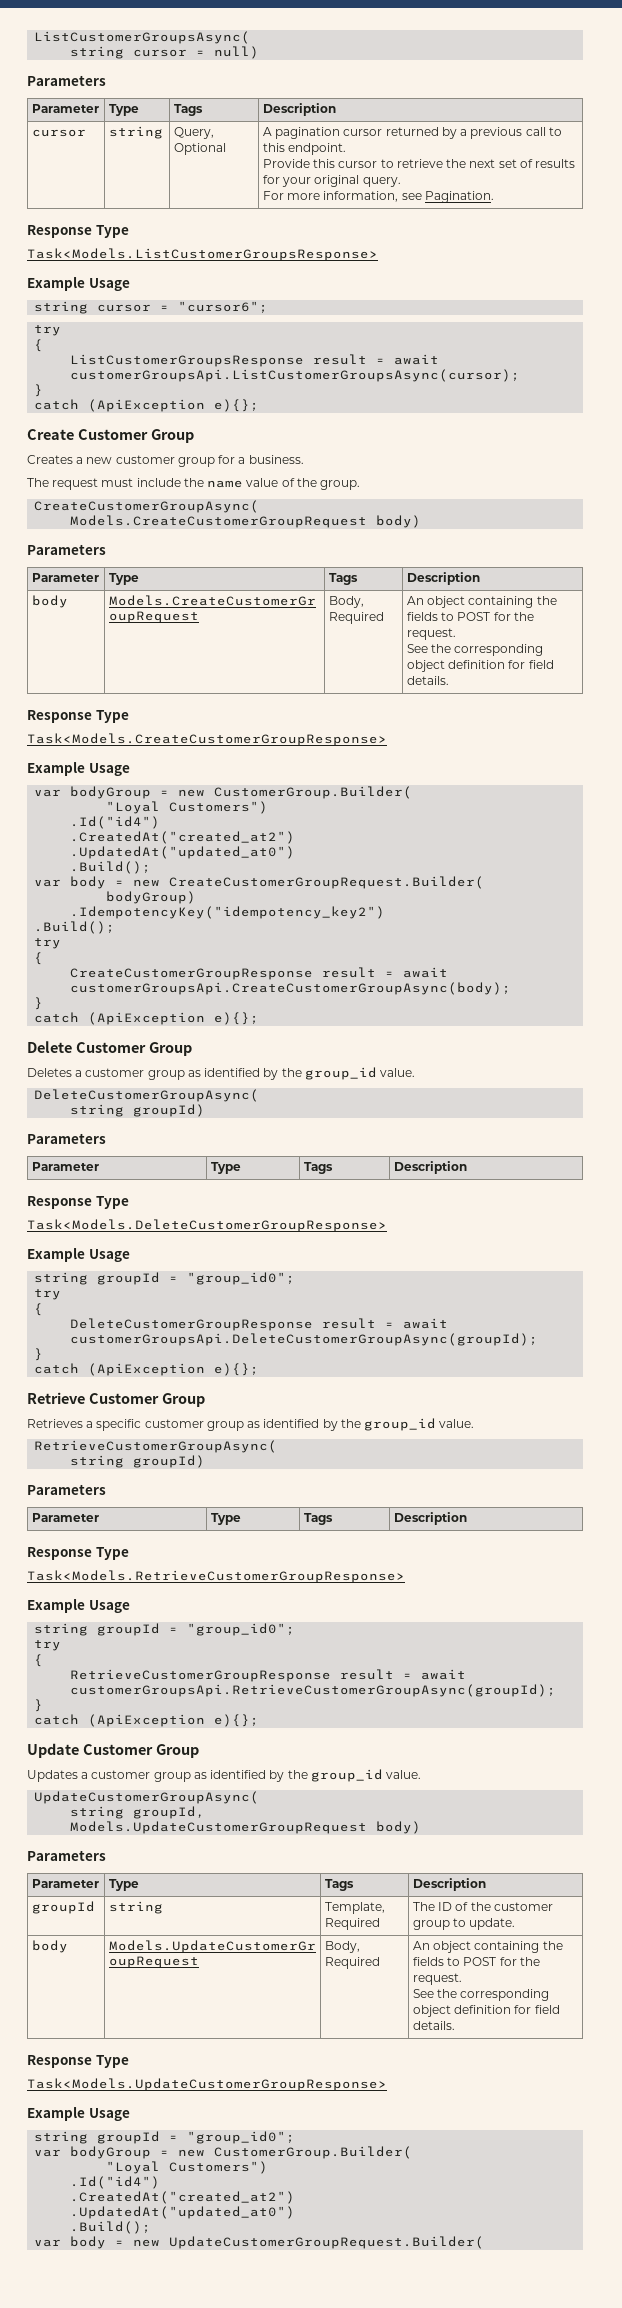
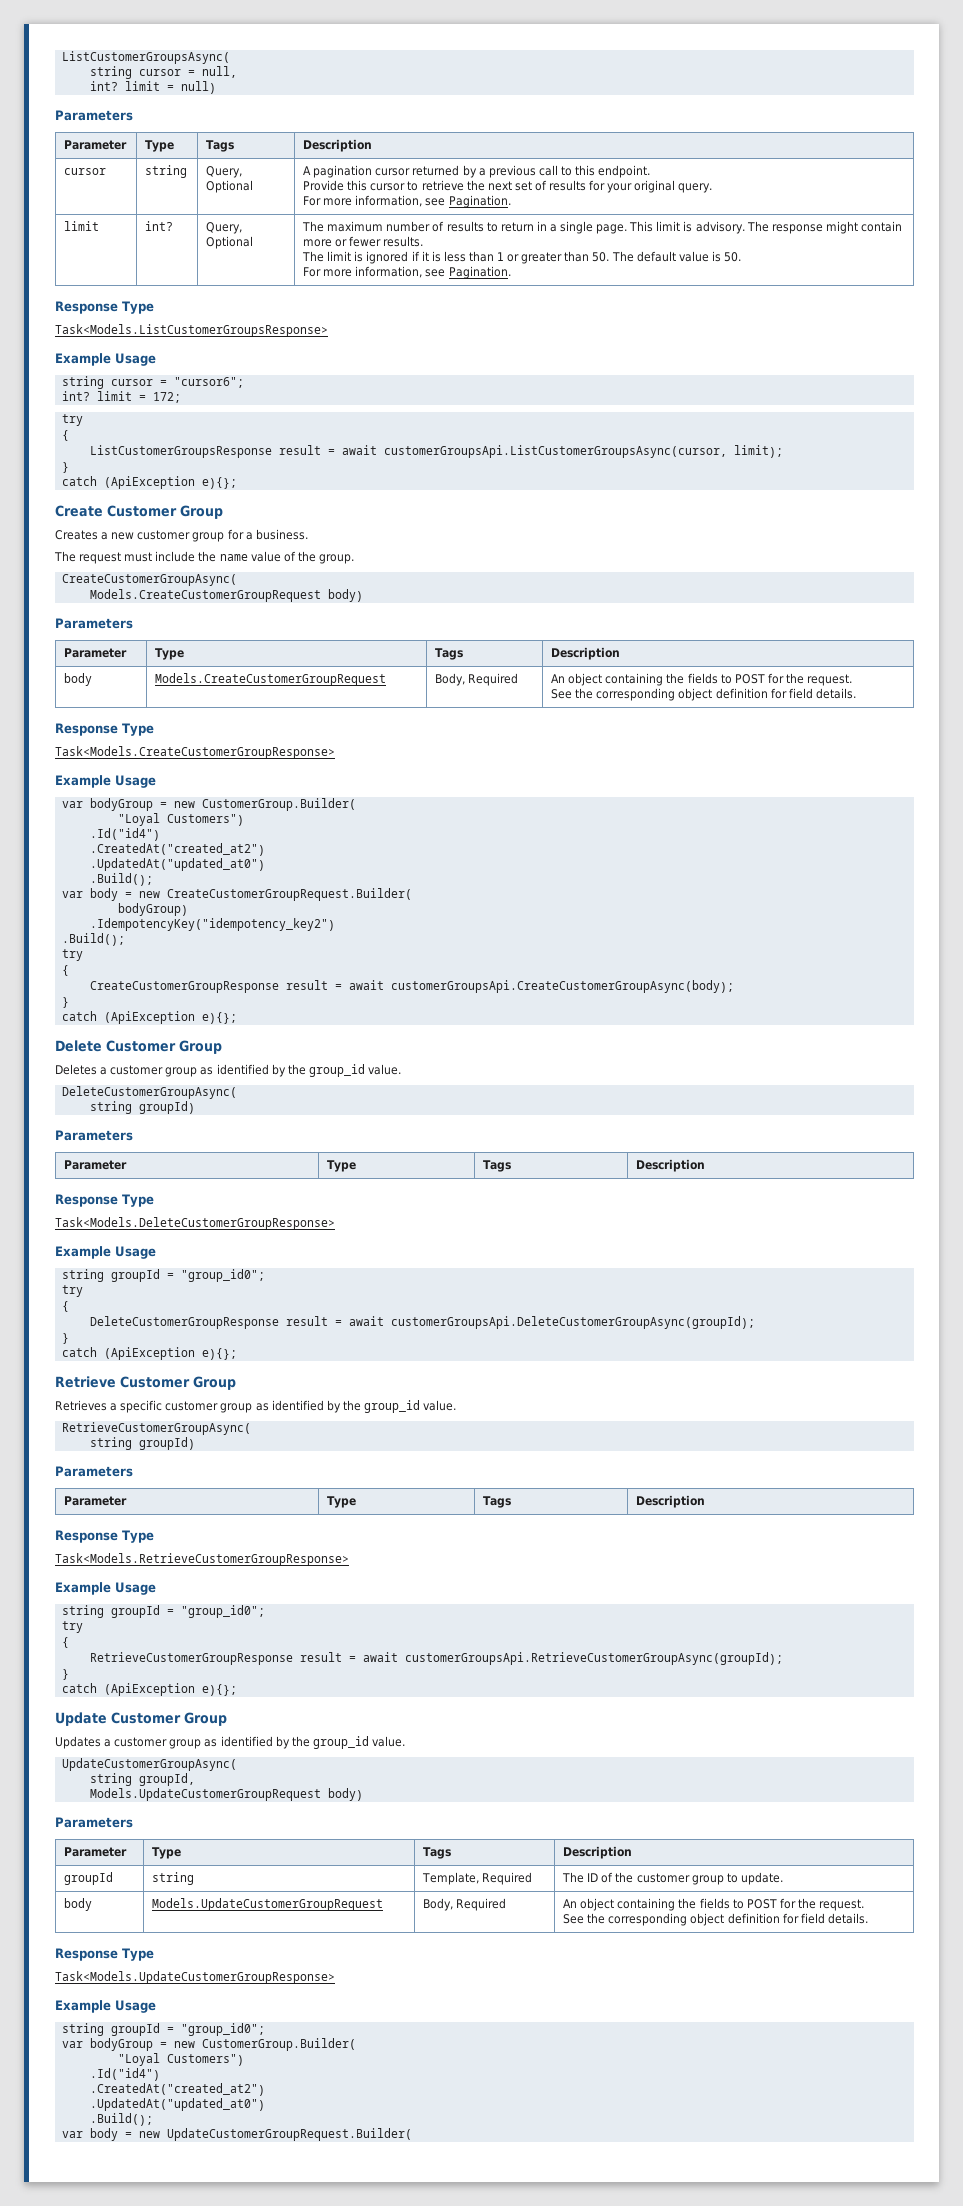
(206, 53) none -> [201,66,237,78] [89,81,174,91] null, // int? limit =
(494, 197) none -> [64,221,100,231] [145,221,174,231] [206,222,243,234] [206,236,254,249] [302,221,902,234] [303,236,424,247] [302,251,741,264] [303,266,511,279] // limit | int? | Query, Optional | The maximum number of results to return in a single page. This limit is advisory. The response might contain more or fewer results. // The limit is ignored if it is less than 1 or greater than 50. The default value is 50. // For more information, see Pagination.
(269, 307) none -> [61,391,181,403] // int? limit = 172;
[70,369,521,382] customerGroupsApi.ListCustomerGroupsAsync(cursor); -> [383,445,783,458] customerGroupsApi.ListCustomerGroupsAsync(cursor, limit);

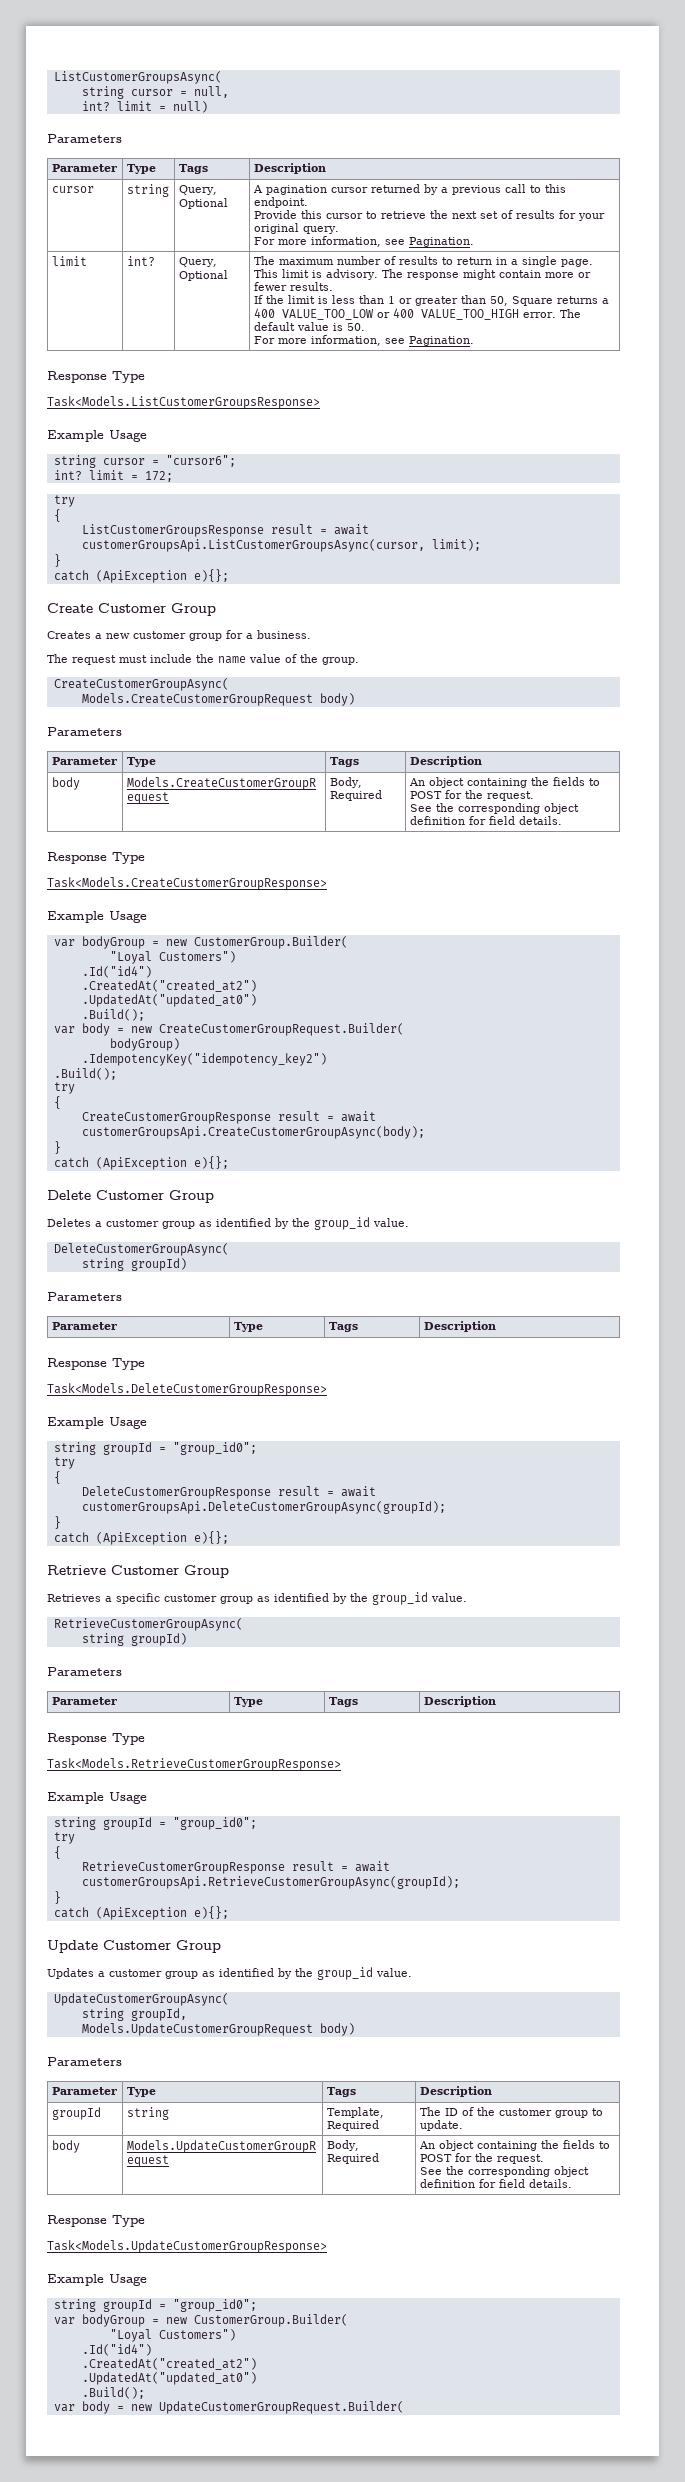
[302,251,429,264] The limit is ignored if it -> [253,295,315,304] If the limit
[592,252,610,262] 50. -> [489,296,609,306] [253,308,556,320] 50, Square returns a 400 VALUE_TOO_LOW or 400 VALUE_TOO_HIGH error.

